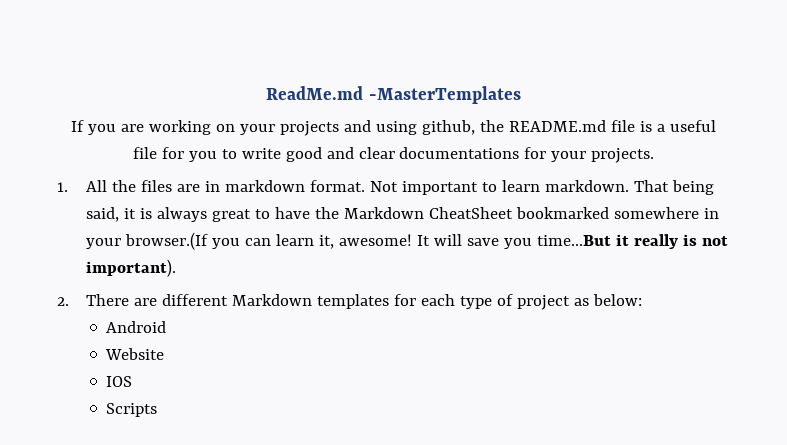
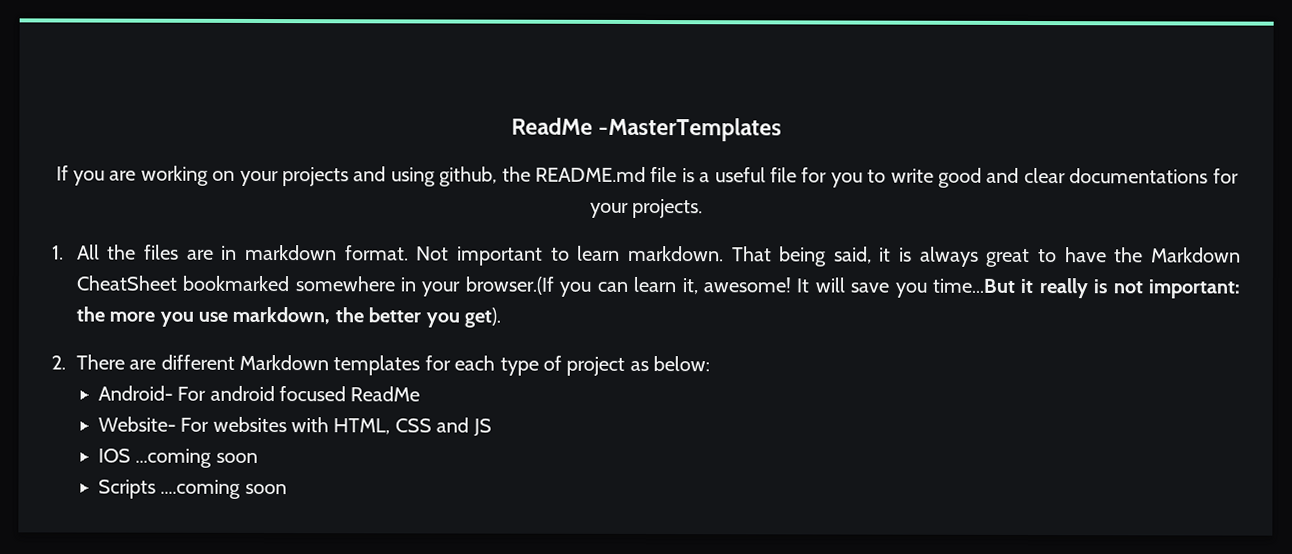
[266,86,364,100] ReadMe.md -> [510,117,593,135] ReadMe
[85,259,176,277] important). -> [1147,279,1240,299] [75,306,502,328] important: the more you use markdown, the better you get).
[106,321,167,333] [105,348,165,360] Android // Website -> [97,385,421,402] [97,416,492,437] Android- For android focused ReadMe // Website- For websites with HTML, CSS and JS
(133, 381) none -> [135,448,258,468] ...coming soon
(158, 410) none -> [160,479,287,499] ....coming soon

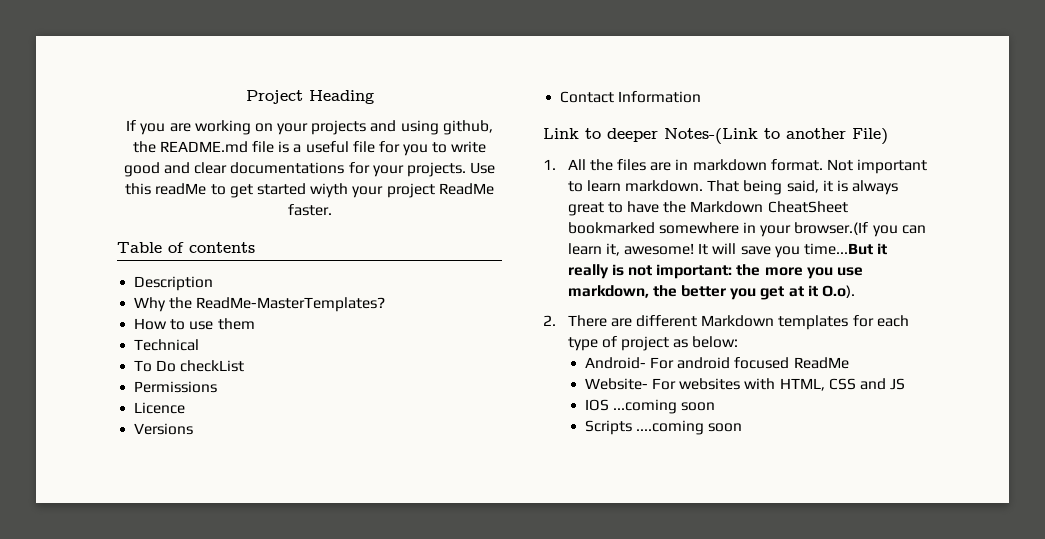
[510,117,783,142] ReadMe -MasterTemplates -> [245,90,374,104] Project Heading
(704, 208) none -> [470,162,496,174] [125,183,494,198] [287,204,332,216] [117,242,255,253] [134,276,214,291] [134,297,386,312] [134,318,255,330] [134,339,200,351] [134,360,245,372] [134,381,218,393] [134,402,186,414] [134,423,194,435] [560,91,702,103] [543,128,888,145] Use this readMe to get started wiyth your project ReadMe faster. // Table of contents // Description // Why the ReadMe-MasterTemplates? // How to use them // Technical // To Do checkList // Permissions // Licence // Versions // Contact Information // Link to deeper Notes-(Link to another File)
[464,307,502,328] get). -> [760,285,856,300] get at it O.o).

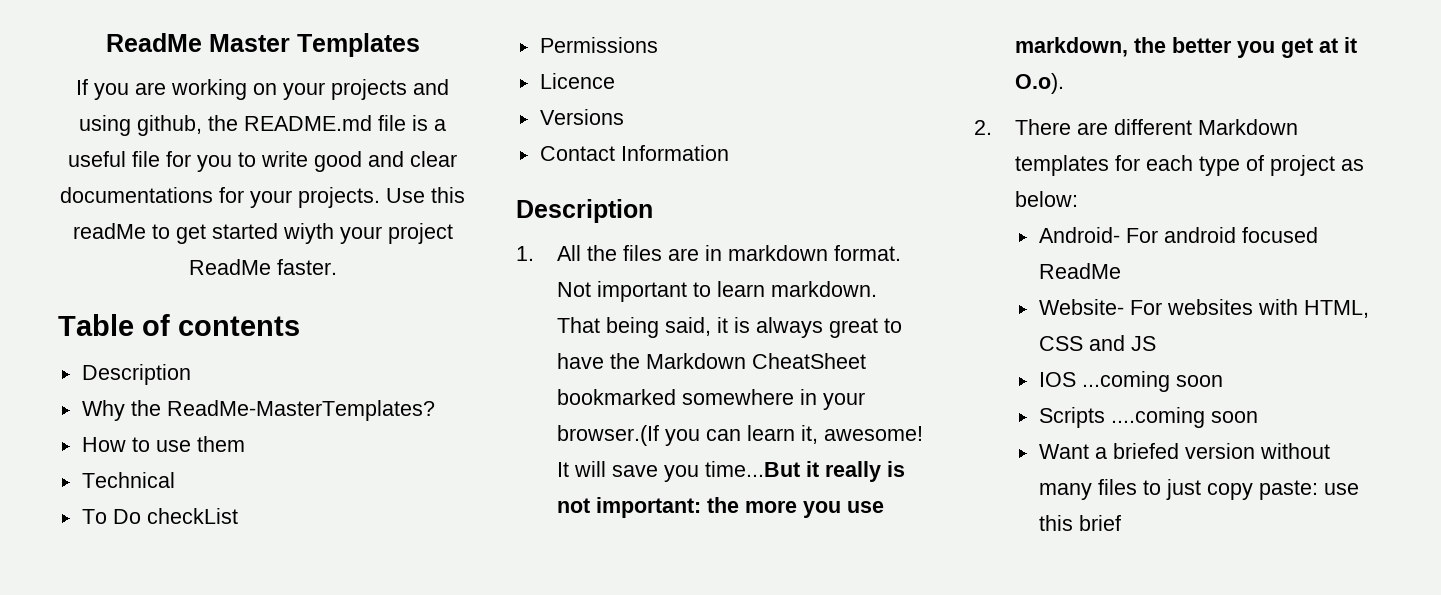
[245,90,374,104] Project Heading -> [105,33,420,57] ReadMe Master Templates
[543,128,888,145] Link to deeper Notes-(Link to another File) -> [516,199,653,223] Description
(743, 427) none -> [1038,443,1330,459] [1038,479,1359,500] [1038,515,1121,531] // Want a briefed version without many files to just copy paste: use this brief

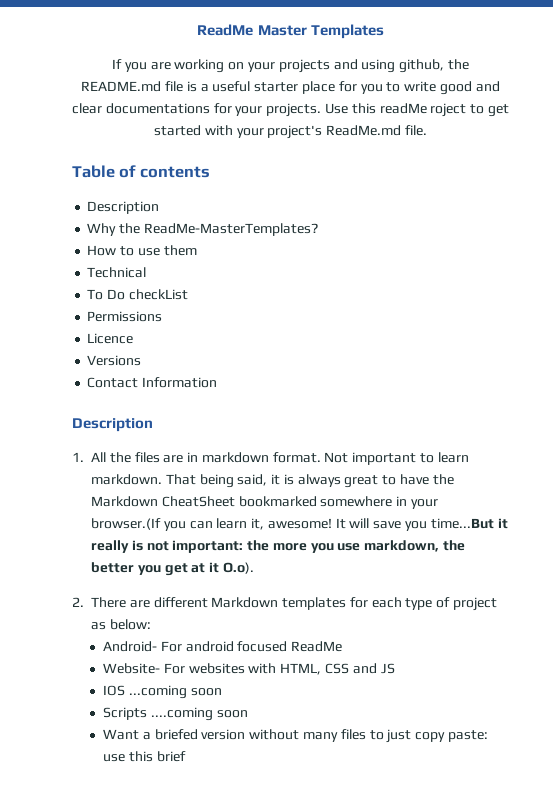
[132,151,160,167] file -> [254,81,335,94] starter place
(146, 231) none -> [430,103,467,117] roject
[282,223,453,244] [188,259,337,275] wiyth your project ReadMe faster. -> [204,125,427,139] with your project's ReadMe.md file.

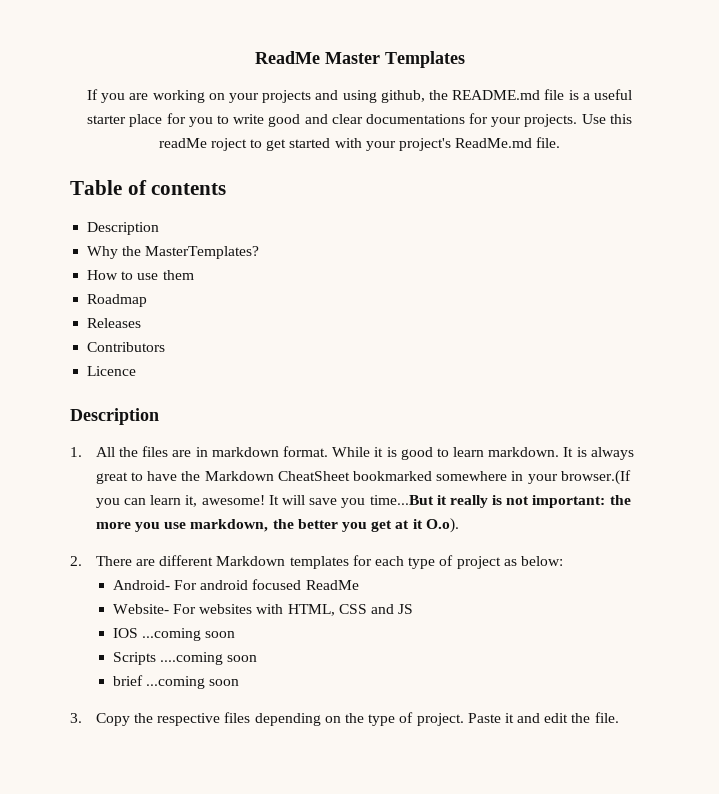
[143,223,318,236] ReadMe-MasterTemplates? -> [145,246,260,259] MasterTemplates?
[87,267,147,278] [87,289,188,300] [87,311,163,322] [87,333,134,344] [87,355,142,366] [87,377,218,388] Technical // To Do checkList // Permissions // Licence // Versions // Contact Information -> [87,294,148,307] [87,318,142,328] [87,342,166,352] [87,366,137,376] Roadmap // Releases // Contributors // Licence
[324,452,469,465] [91,474,281,488] Not important to learn markdown. That being said, it -> [332,447,574,460] While it is good to learn markdown. It
[103,729,488,743] [103,751,186,762] Want a briefed version without many files to just copy paste: use this brief -> [112,675,240,689] [70,712,619,726] brief ...coming soon // 3. Copy the respective files depending on the type of project. Paste it and edit the file.

